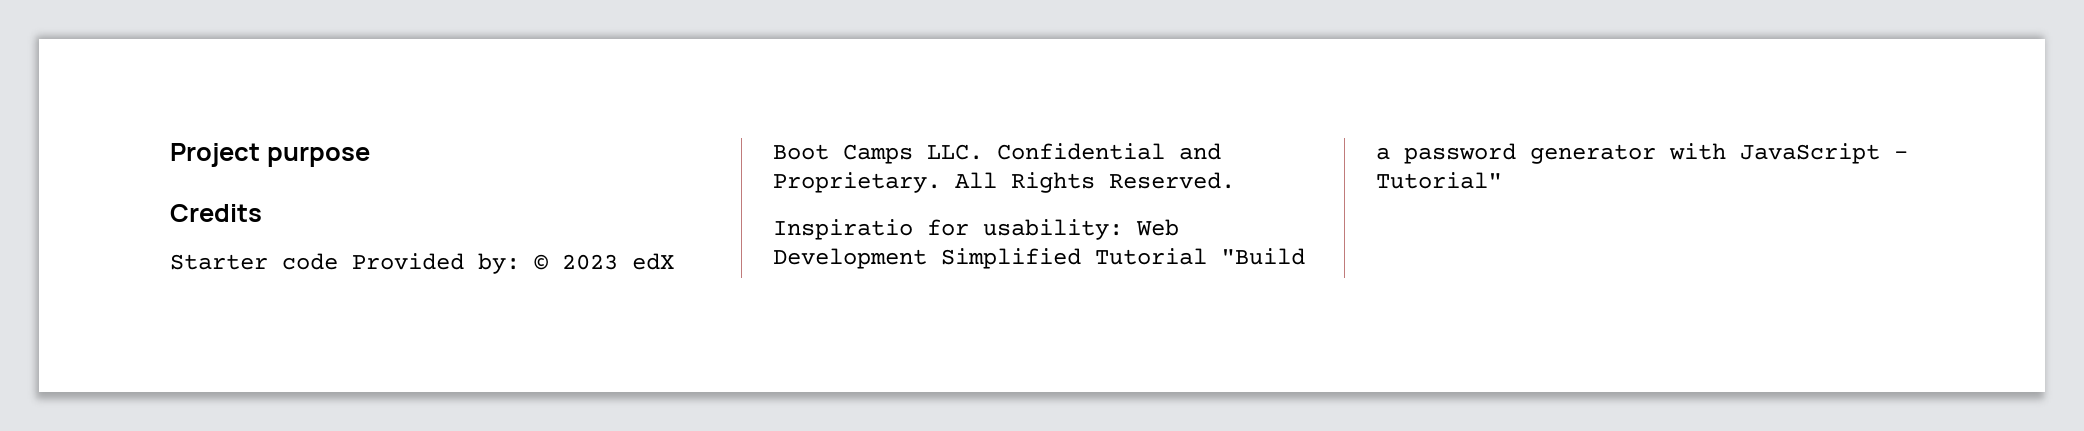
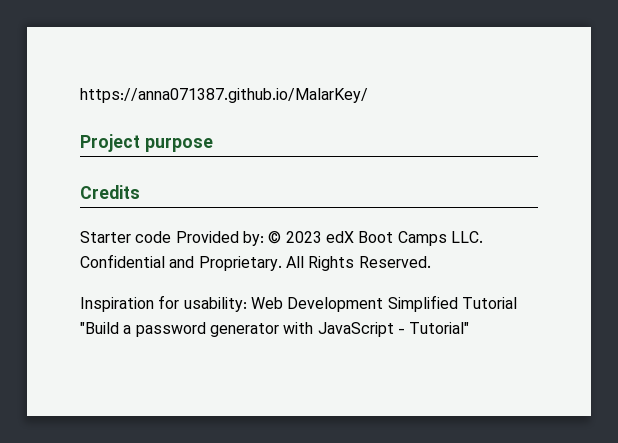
(170, 155) none -> [80,88,368,103] https://anna071387.github.io/MalarKey/ //
[773,219,913,240] Inspiratio -> [80,297,154,312] Inspiration

